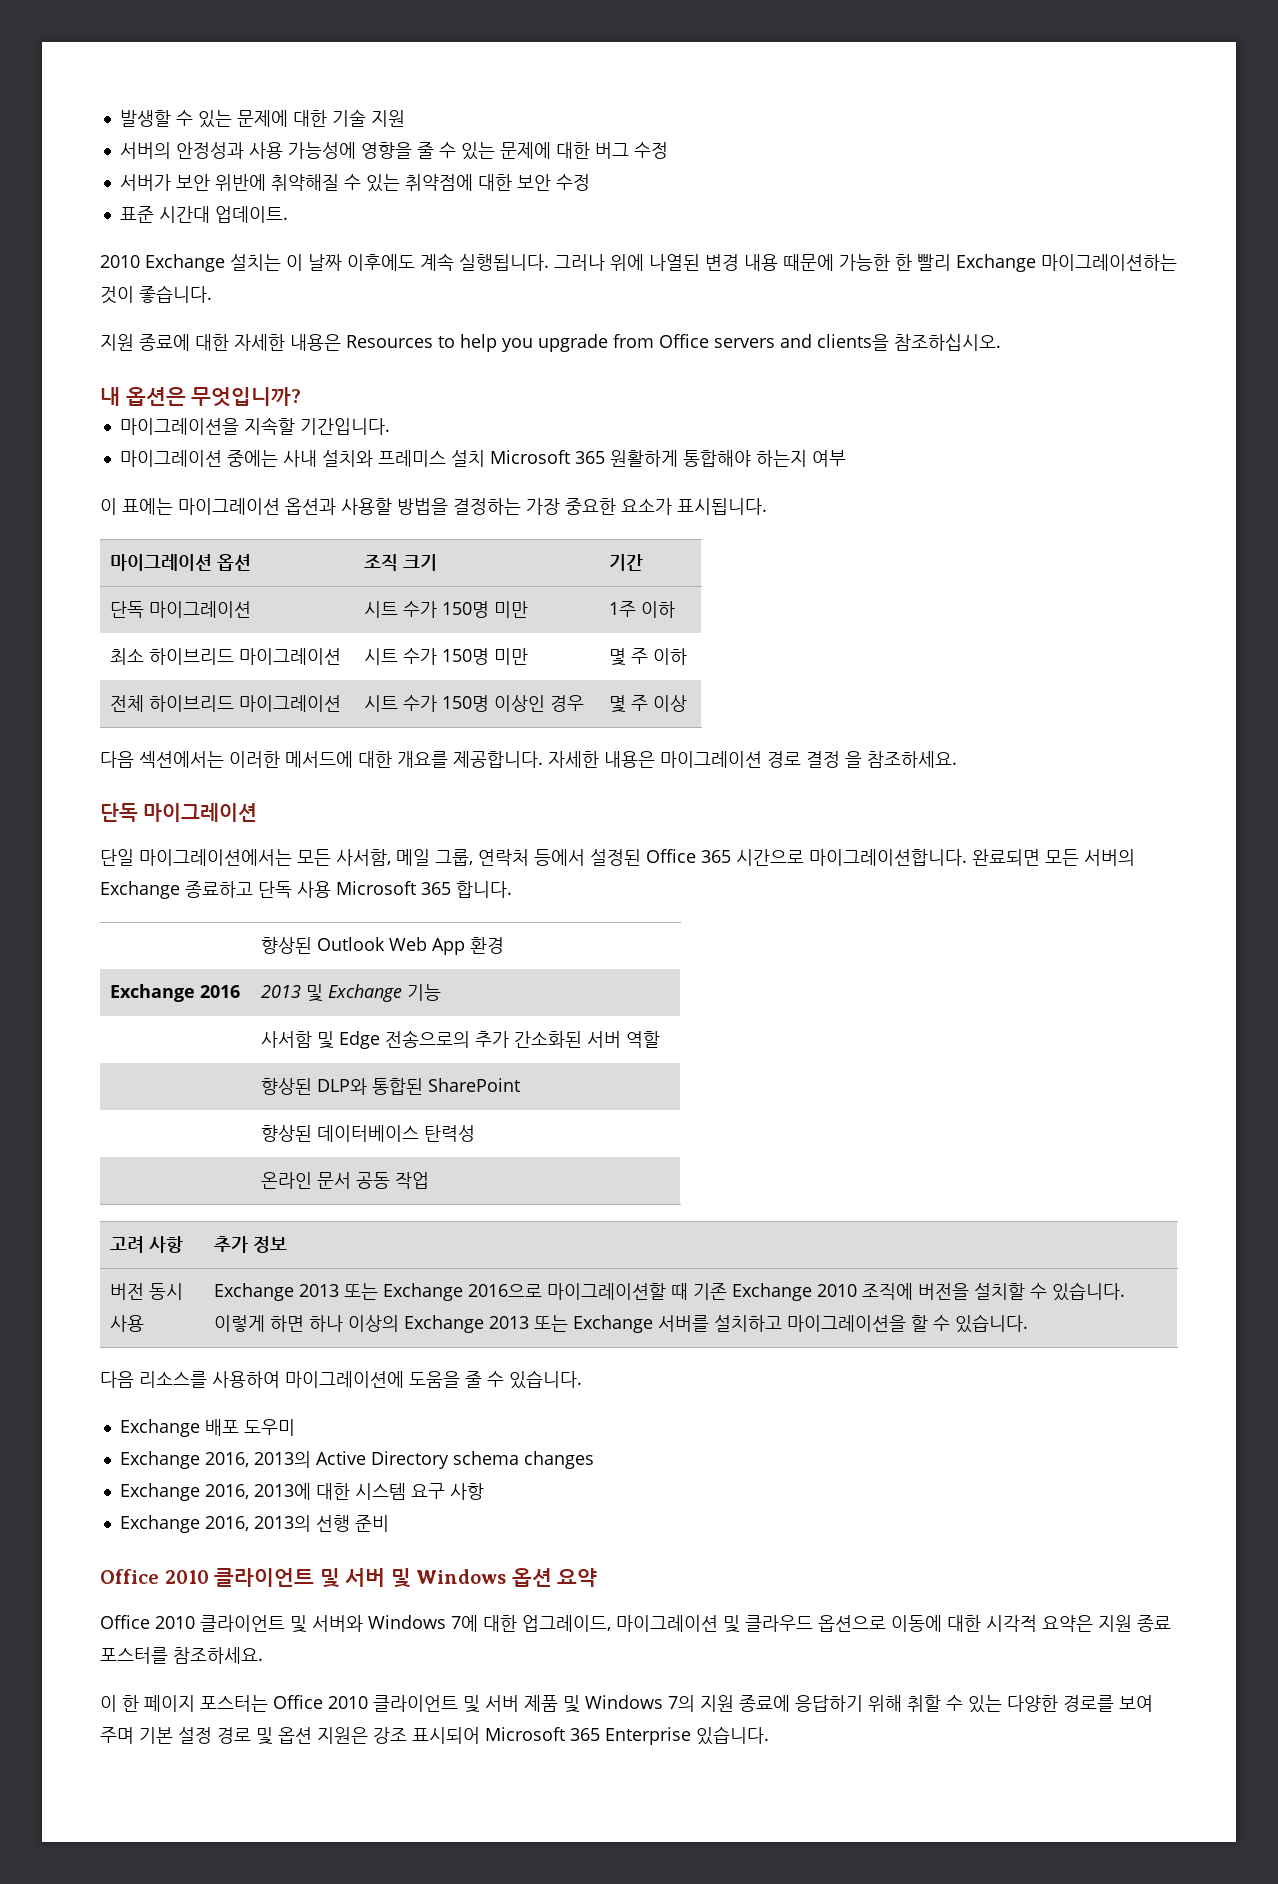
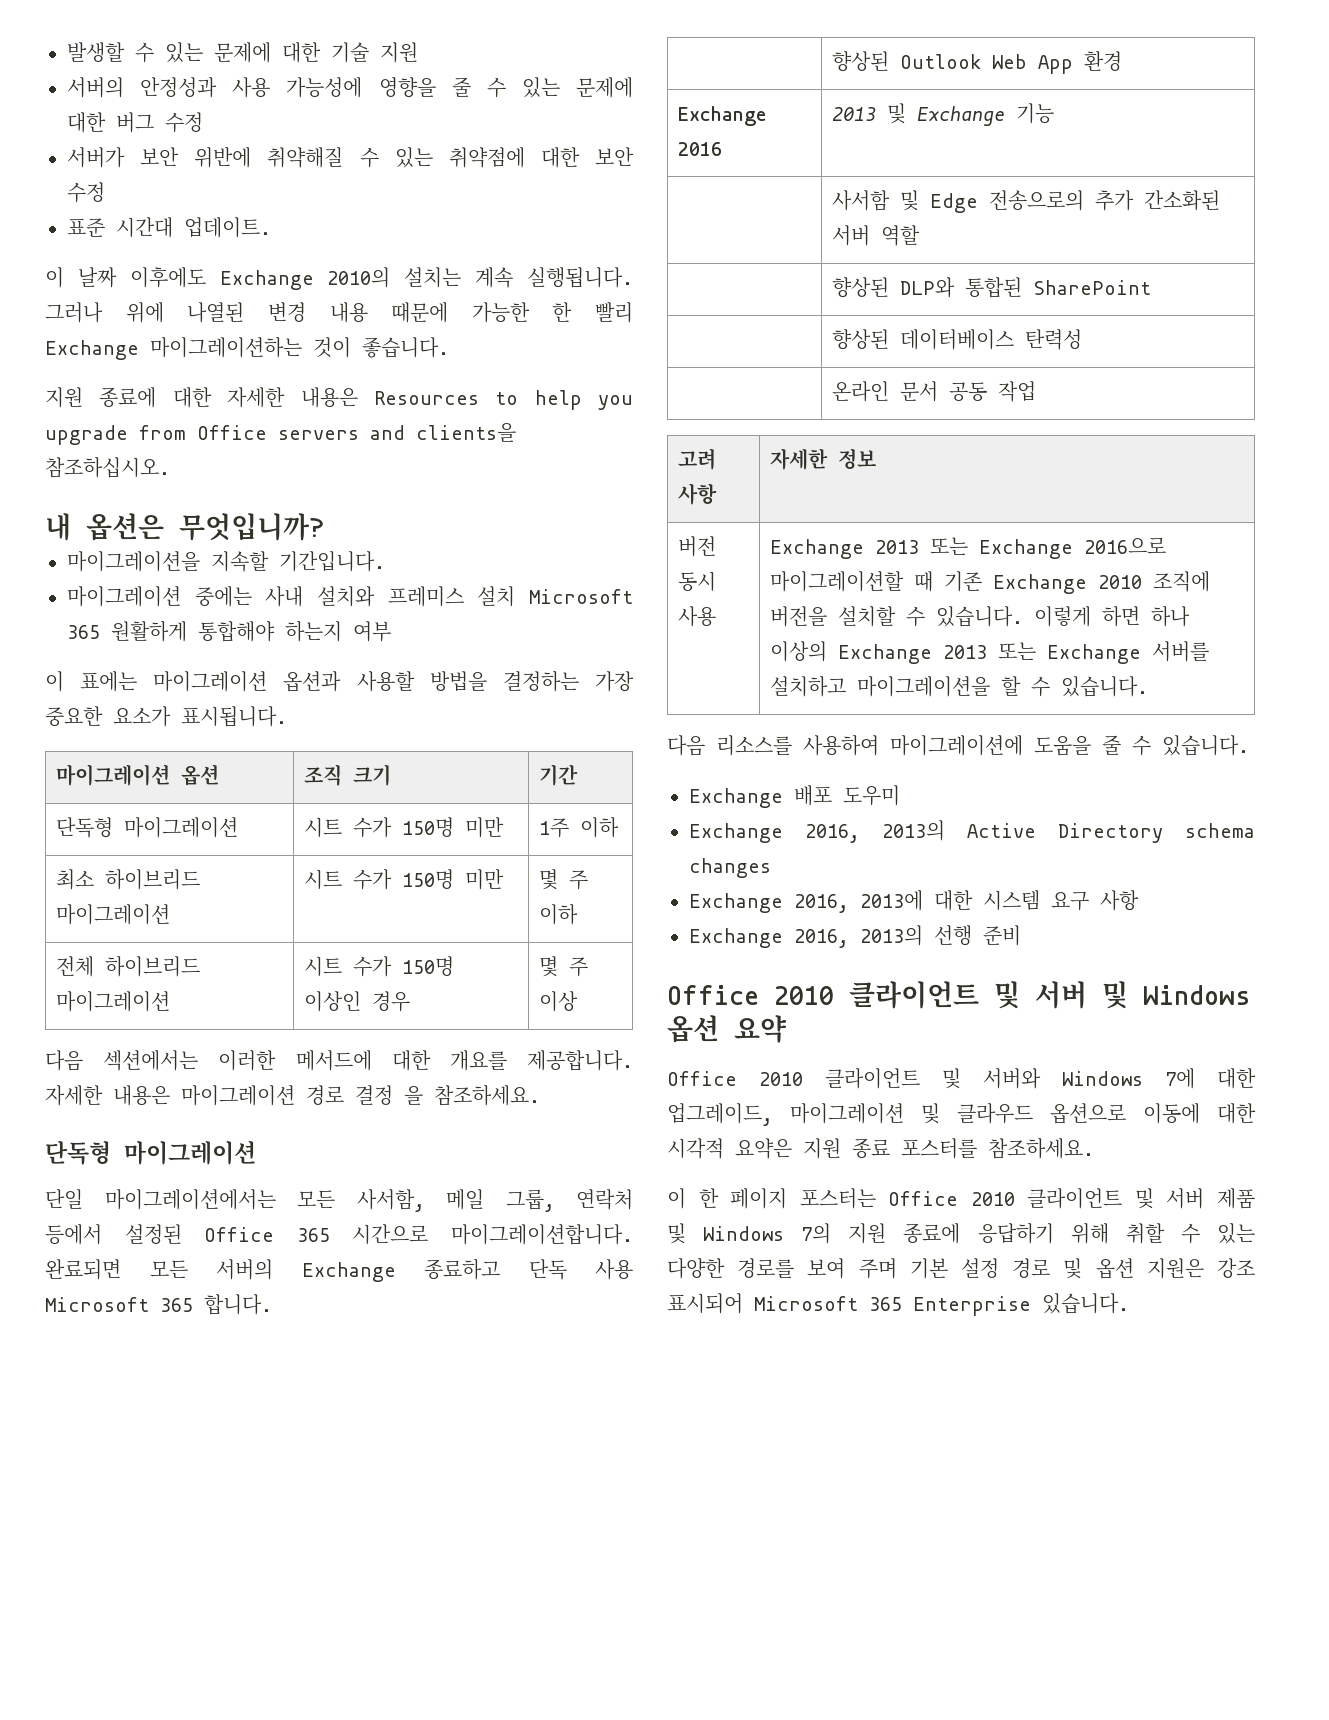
[100,254,415,272] 2010 Exchange 설치는 이 날짜 이후에도 -> [45,267,462,290] 이 날짜 이후에도 Exchange 2010의 설치는
[109,601,144,618] 단독 -> [55,817,113,838] 단독형
[100,803,138,822] 단독 -> [45,1141,111,1165] 단독형
[213,1236,248,1253] 추가 -> [769,448,828,470] 자세한

